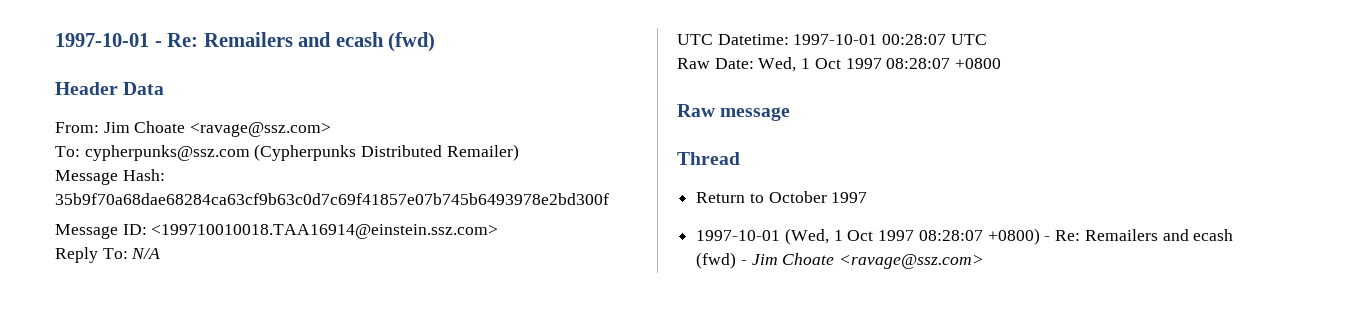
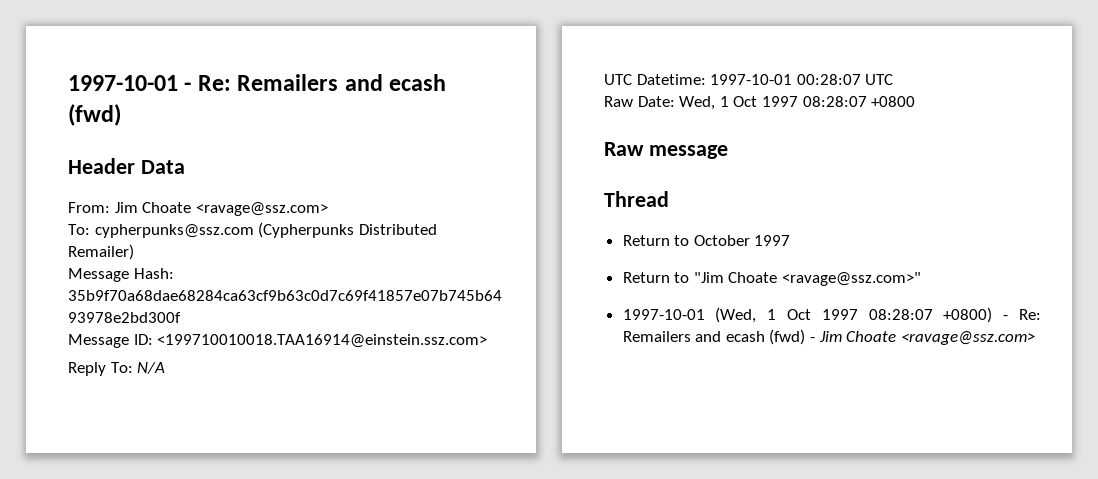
(868, 197) none -> [622,272,922,286] // Return to "Jim Choate <ravage@ssz.com>"

